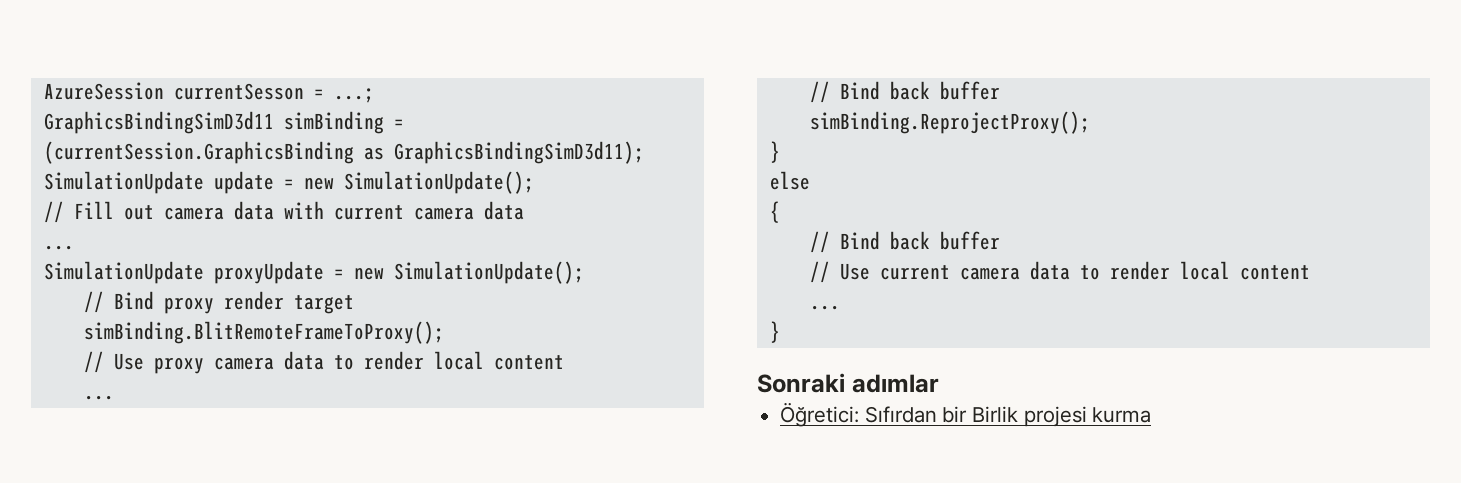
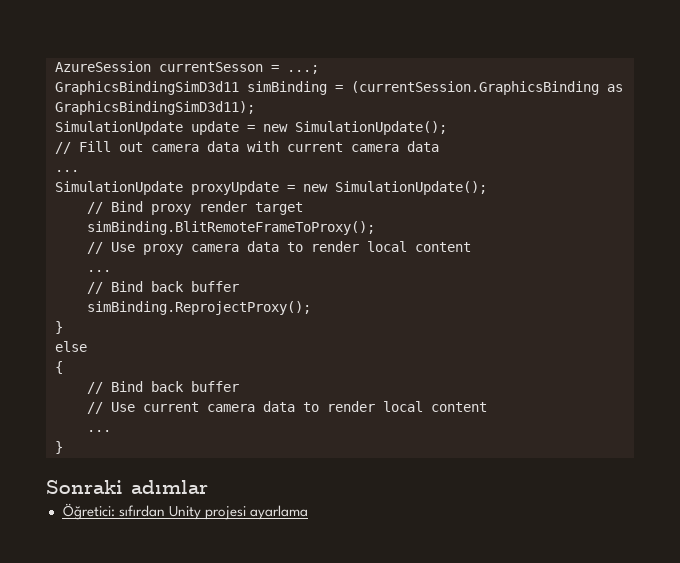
[864,406,1152,427] Sıfırdan bir Birlik projesi kurma -> [118,505,308,520] sıfırdan Unity projesi ayarlama

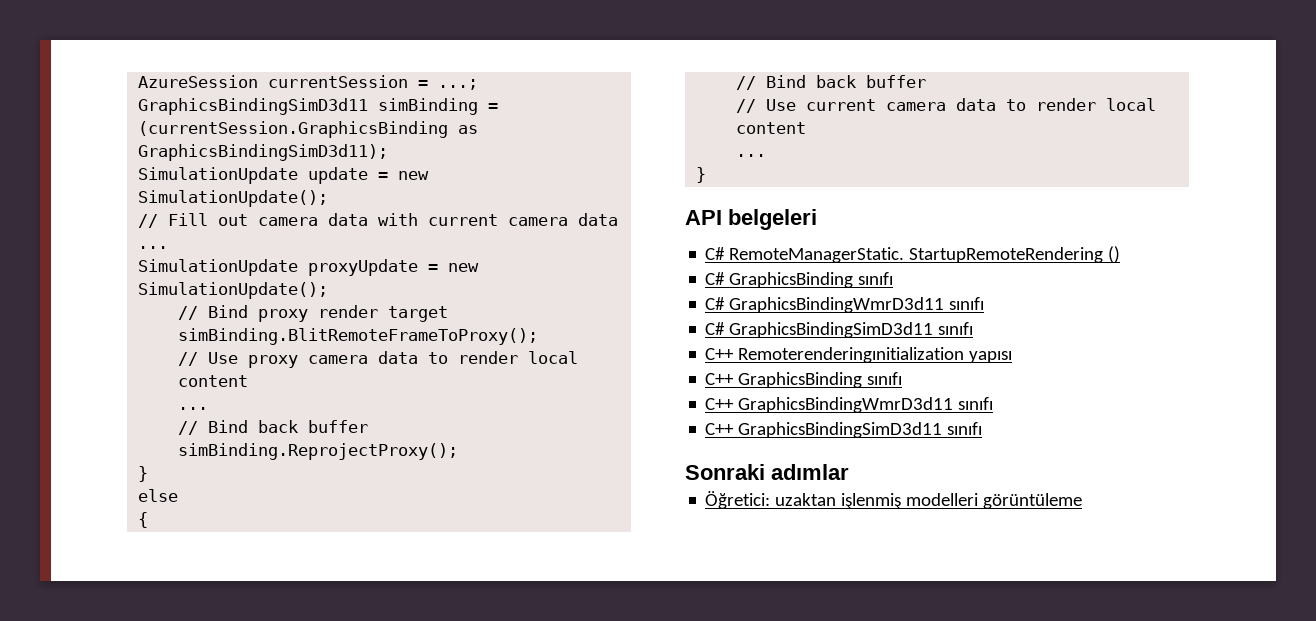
[159,62,263,72] currentSesson -> [268,75,409,88] currentSession
(63, 447) none -> [685,209,817,230] [705,246,1121,263] [705,272,894,288] [705,297,985,313] [705,322,974,338] [705,347,1013,363] [705,372,903,388] [705,397,994,413] [705,422,983,438] // API belgeleri // C# RemoteManagerStatic. StartupRemoteRendering () // C# GraphicsBinding sınıfı // C# GraphicsBindingWmrD3d11 sınıfı // C# GraphicsBindingSimD3d11 sınıfı // C++ Remoterenderingınitialization yapısı // C++ GraphicsBinding sınıfı // C++ GraphicsBindingWmrD3d11 sınıfı // C++ GraphicsBindingSimD3d11 sınıfı
[118,505,308,520] sıfırdan Unity projesi ayarlama -> [775,493,1083,509] uzaktan işlenmiş modelleri görüntüleme

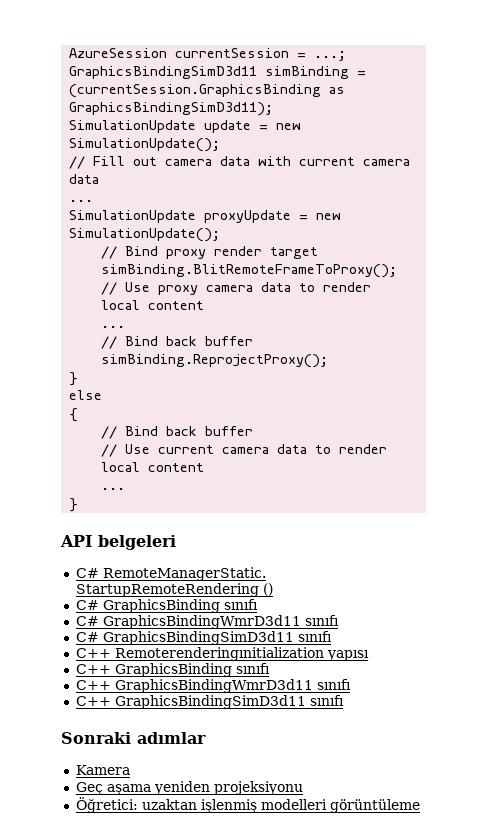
(849, 472) none -> [75,765,130,775] [75,781,303,795] // Kamera // Geç aşama yeniden projeksiyonu

